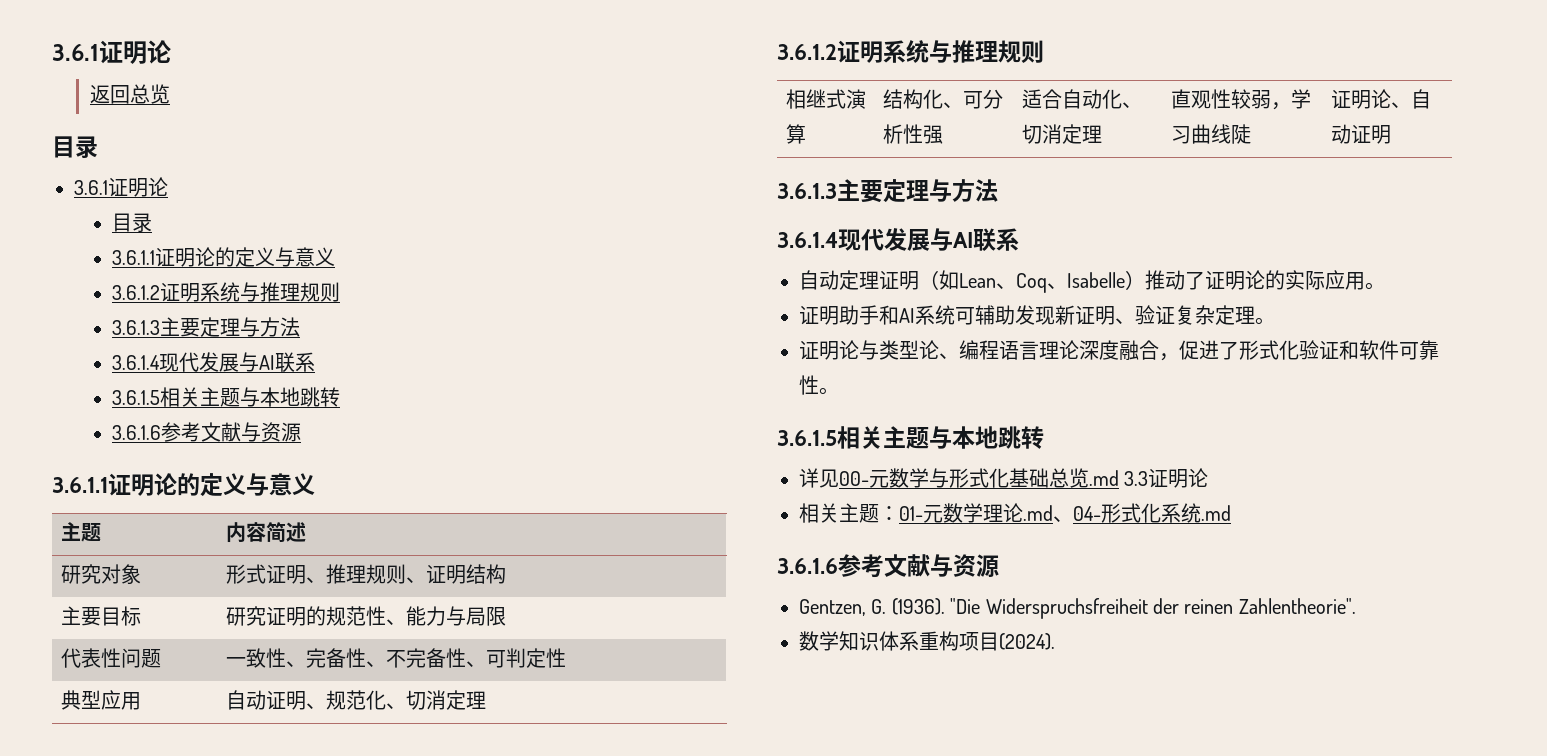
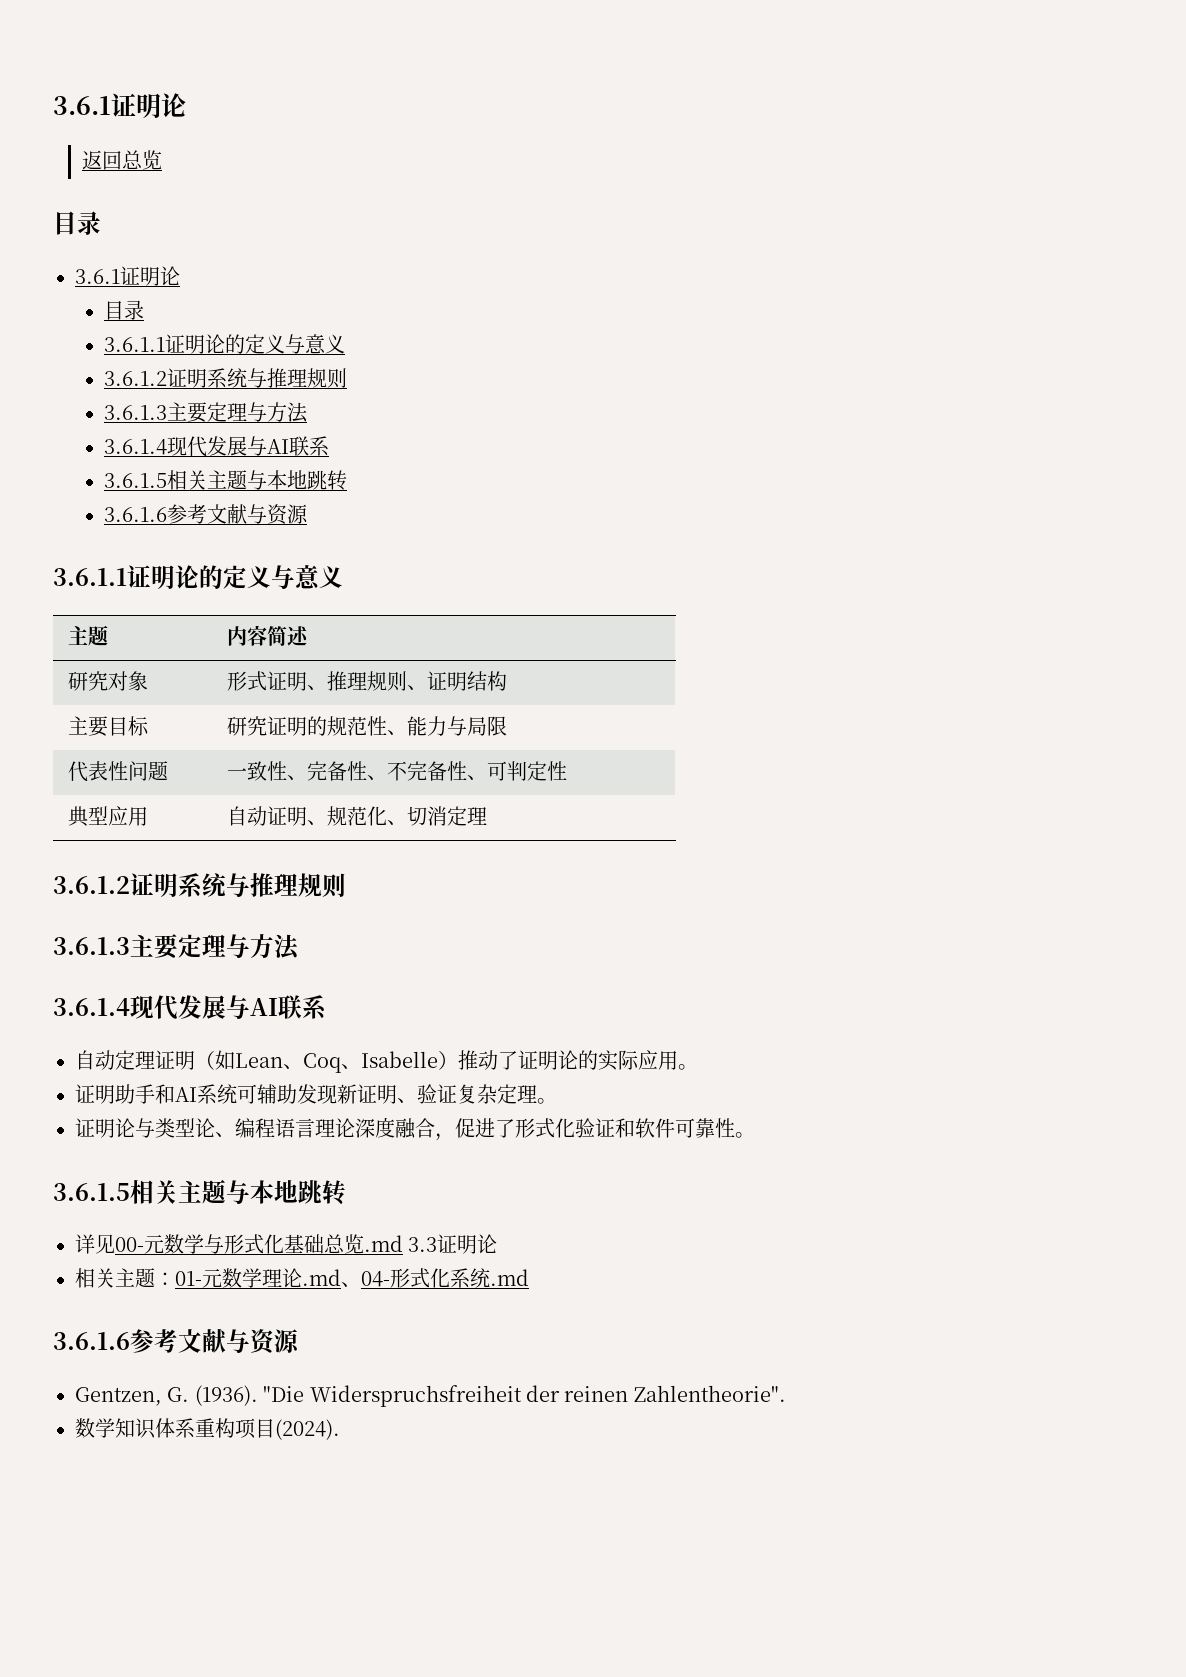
[785,89,866,109] [785,124,806,144] [882,89,1003,109] [882,124,943,144] [1021,89,1142,109] [1021,124,1102,144] [1170,89,1311,110] [1170,124,1251,144] [1330,89,1431,109] [1330,124,1391,144] // 相继式演算 | 结构化、可分析性强 | 适合自动化、切消定理 | 直观性较弱，学习曲线陡 | 证明论、自动证明 -> (346, 885) none

